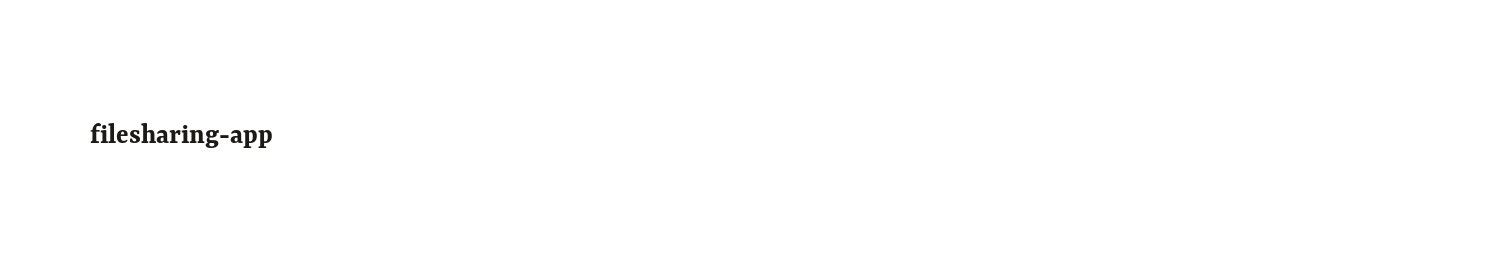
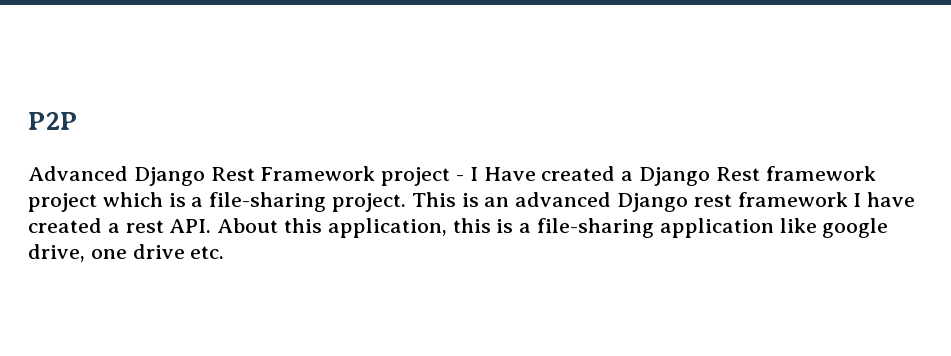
[90,123,273,148] filesharing-app -> [28,112,77,130] [28,166,876,186] [28,192,916,212] [28,218,889,238] [28,244,225,262] P2P // Advanced Django Rest Framework project - I Have created a Django Rest framework project which is a file-sharing project. This is an advanced Django rest framework I have created a rest API. About this application, this is a file-sharing application like google drive, one drive etc.

